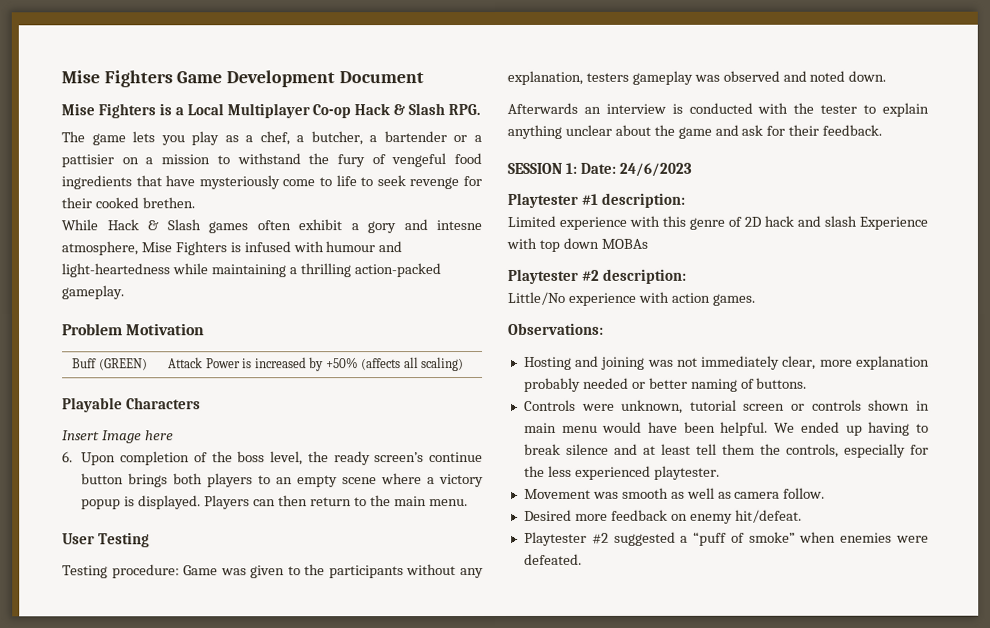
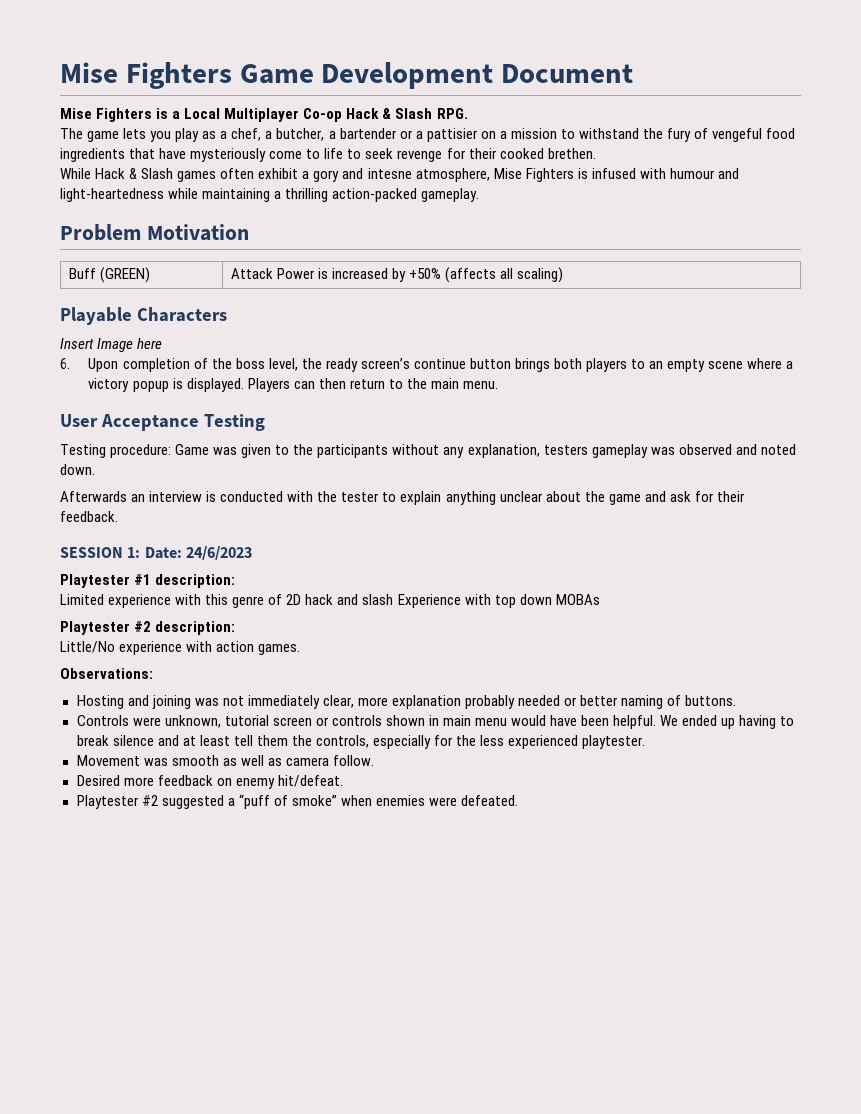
(95, 539) none -> [100,414,199,431] Acceptance

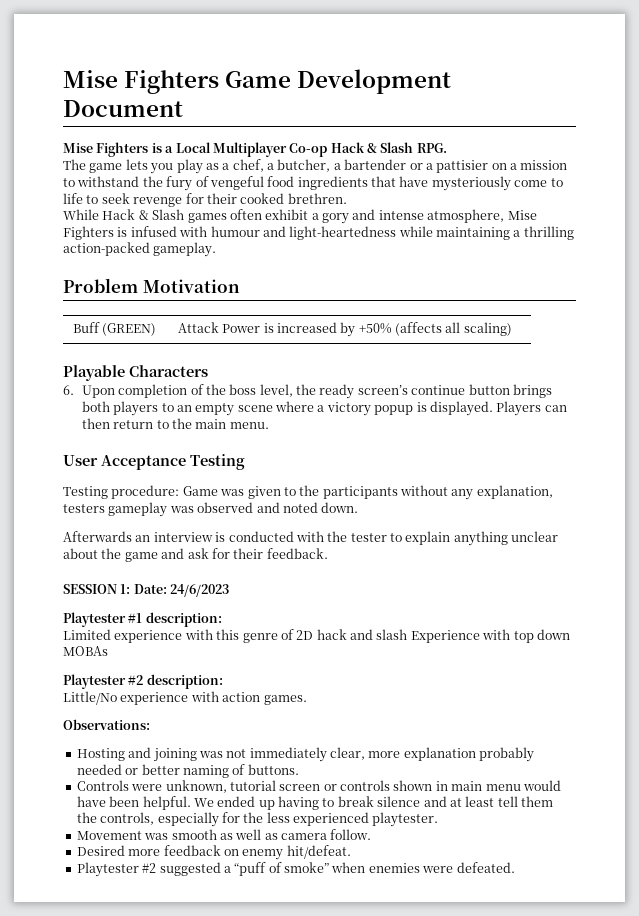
[547,148,596,159] brethen. -> [287,193,347,204] brethren.
[367,168,412,179] intesne -> [378,210,424,220] intense
[60,338,163,352] // Insert Image here -> (208, 371) none

